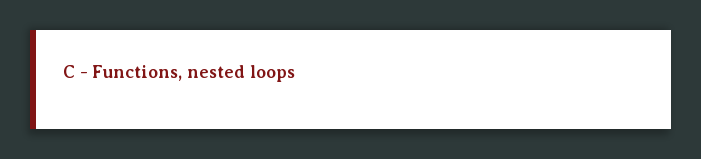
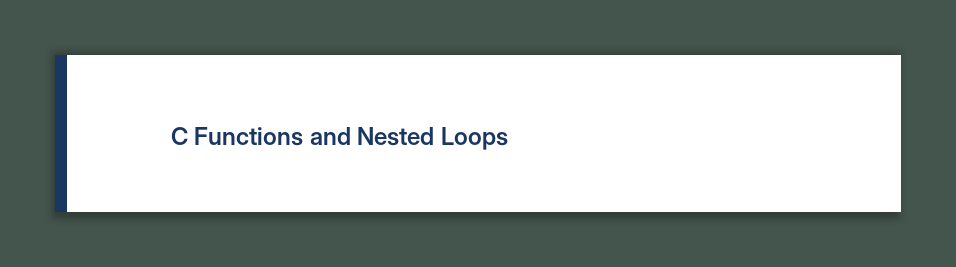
[79,65,295,82] - Functions, nested loops -> [194,127,508,150] Functions and Nested Loops

